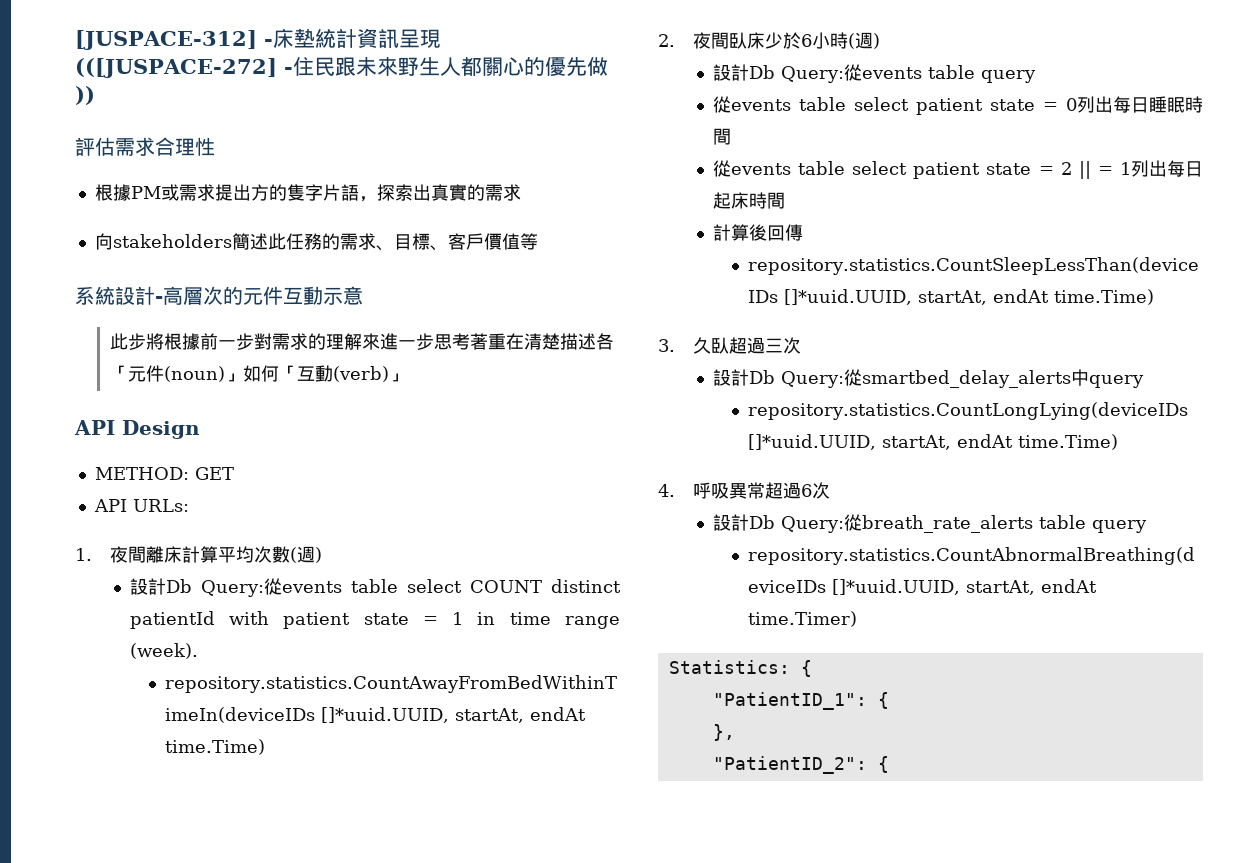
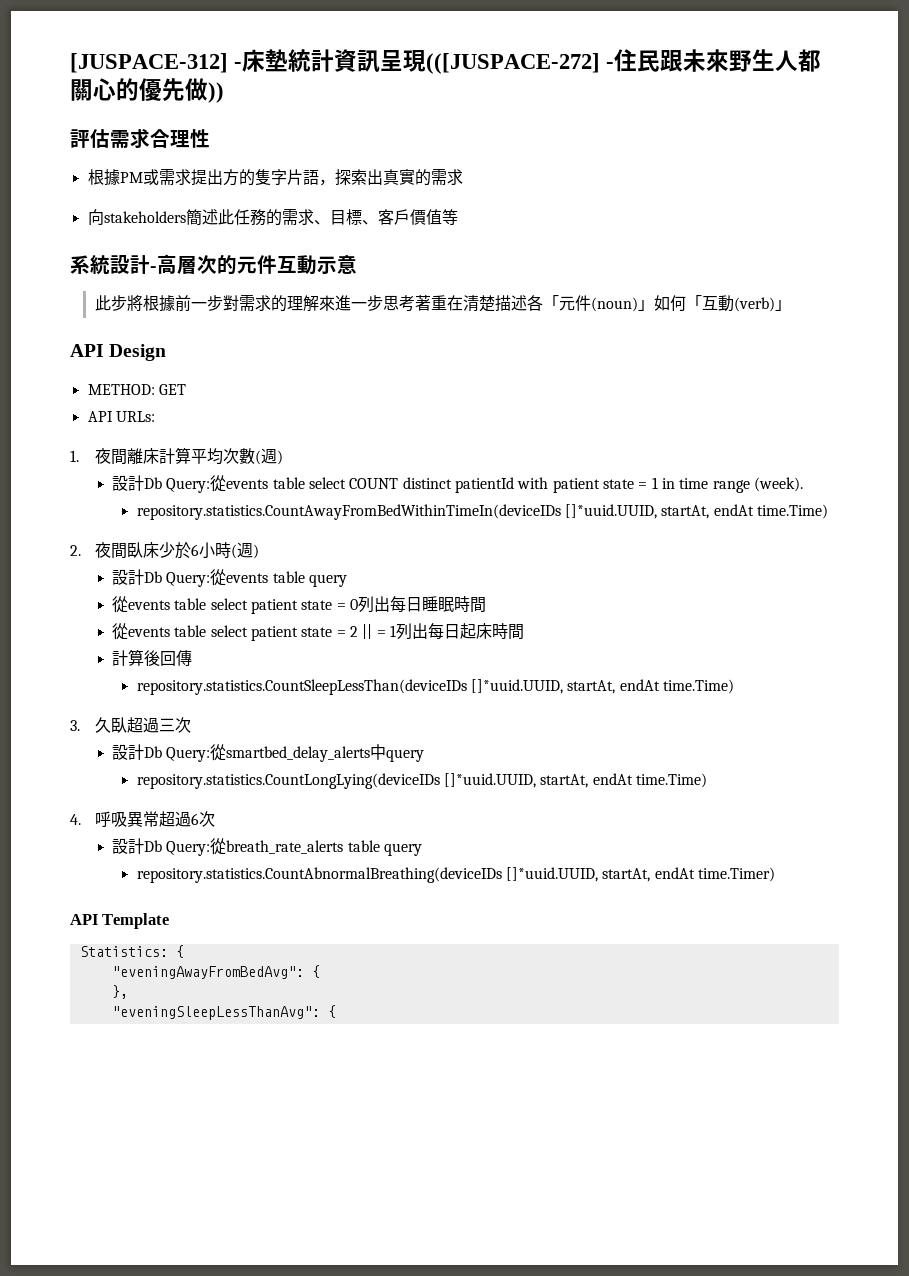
(857, 619) none -> [70,913,170,929] // API Template
[712,692,867,710] "PatientID_1": -> [111,966,304,979] "eveningAwayFromBedAvg":
[712,756,867,774] "PatientID_2": -> [111,1006,320,1020] "eveningSleepLessThanAvg":

